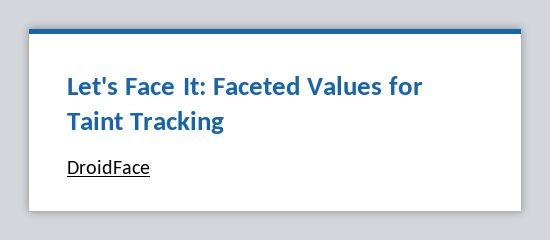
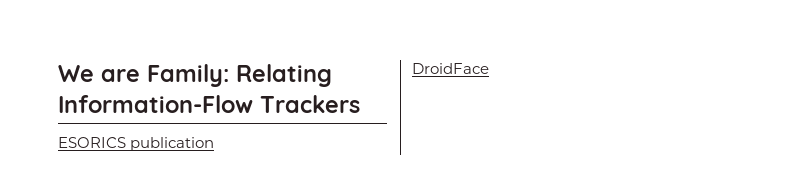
[67,76,424,95] [67,111,225,134] Let's Face It: Faceted Values for Taint Tracking -> [58,64,332,87] [58,95,360,113] [58,137,215,151] We are Family: Relating Information-Flow Trackers // ESORICS publication

